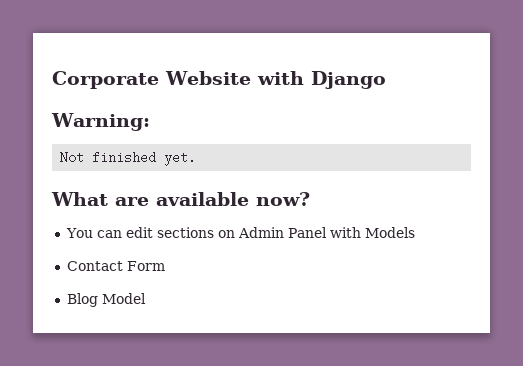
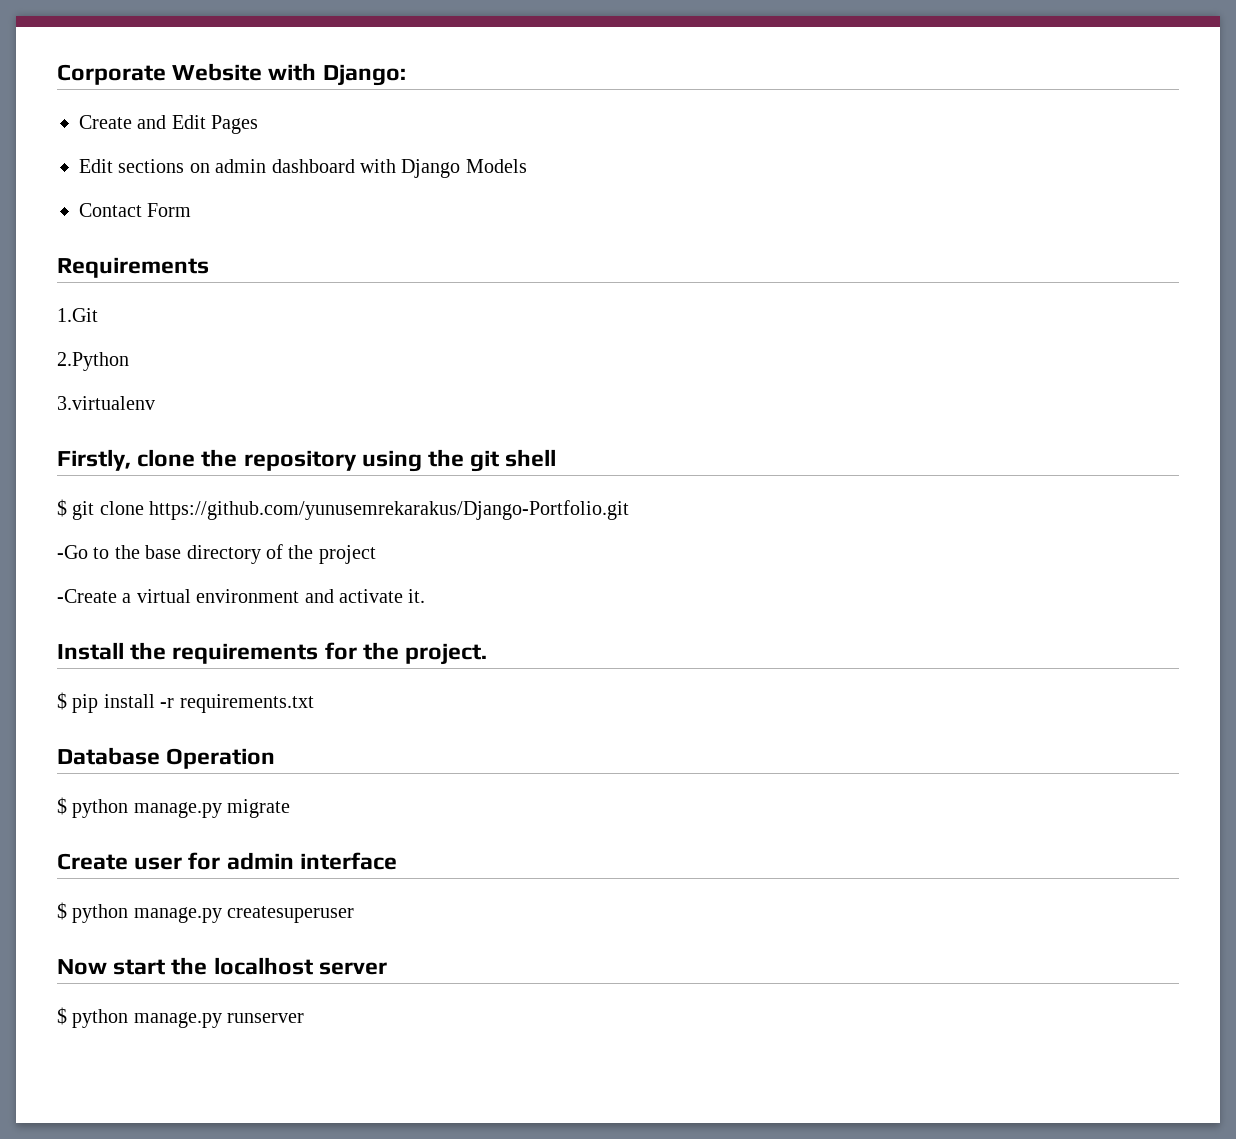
[310,71,386,89] [51,113,150,131] [60,151,197,166] [51,192,310,206] [65,227,415,238] [66,261,165,271] [66,293,146,307] Django // Warning: // Not finished yet. // What are available now? // You can edit sections on Admin Panel with Models // Contact Form // Blog Model -> [322,64,406,86] [79,115,259,134] [79,159,527,178] [79,203,192,217] [57,257,209,278] [57,308,98,322] [57,352,129,371] [57,396,155,410] [57,449,557,472] [57,499,630,520] [57,544,376,564] [57,589,426,603] [57,642,488,665] [57,692,314,713] [57,747,276,769] [57,797,291,818] [57,852,397,870] [57,902,355,923] [57,957,387,975] [57,1007,305,1028] Django: // Create and Edit Pages // Edit sections on admin dashboard with Django Models // Contact Form // Requirements // 1.Git // 2.Python // 3.virtualenv // Firstly, clone the repository using the git shell // $ git clone https://github.com/yunusemrekarakus/Django-Portfolio.git // -Go to the base directory of the project // -Create a virtual environment and activate it. // Install the requirements for the project. // $ pip install -r requirements.txt // Database Operation // $ python manage.py migrate // Create user for admin interface // $ python manage.py createsuperuser // Now start the localhost server // $ python manage.py runserver

